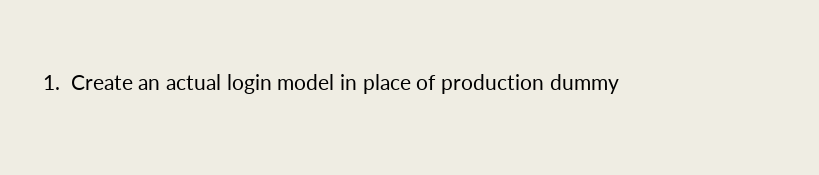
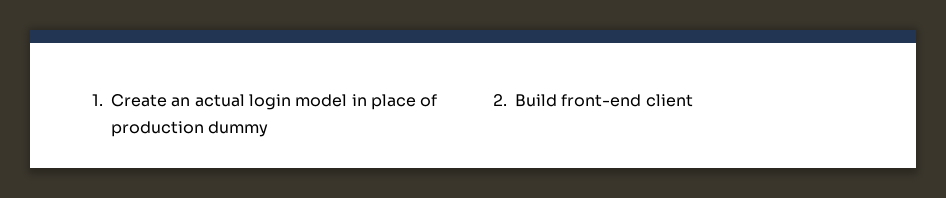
(619, 84) none -> [493,94,693,107] // 2. Build front-end client

